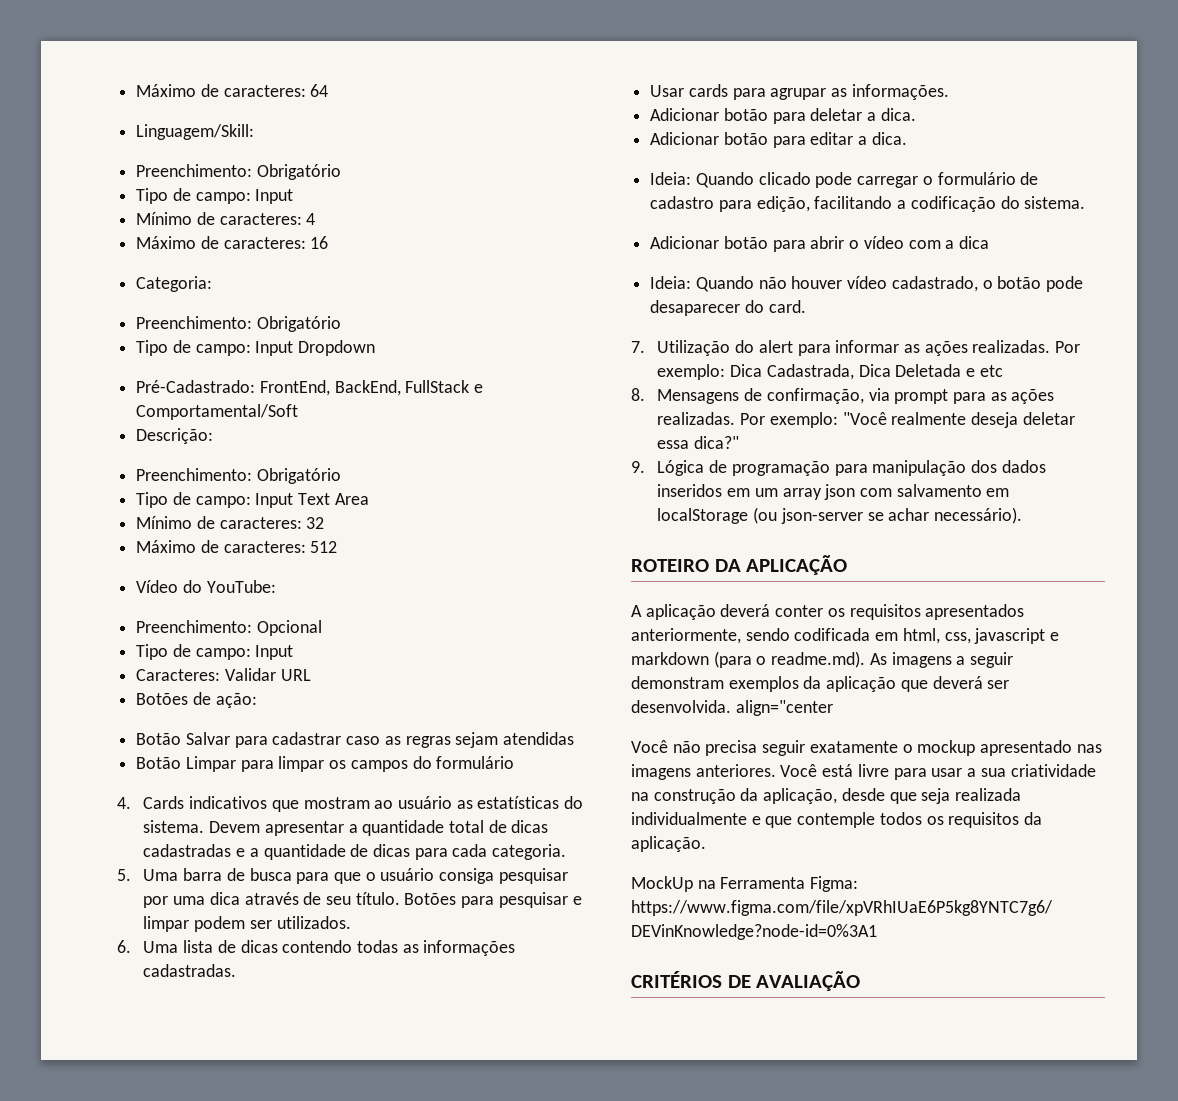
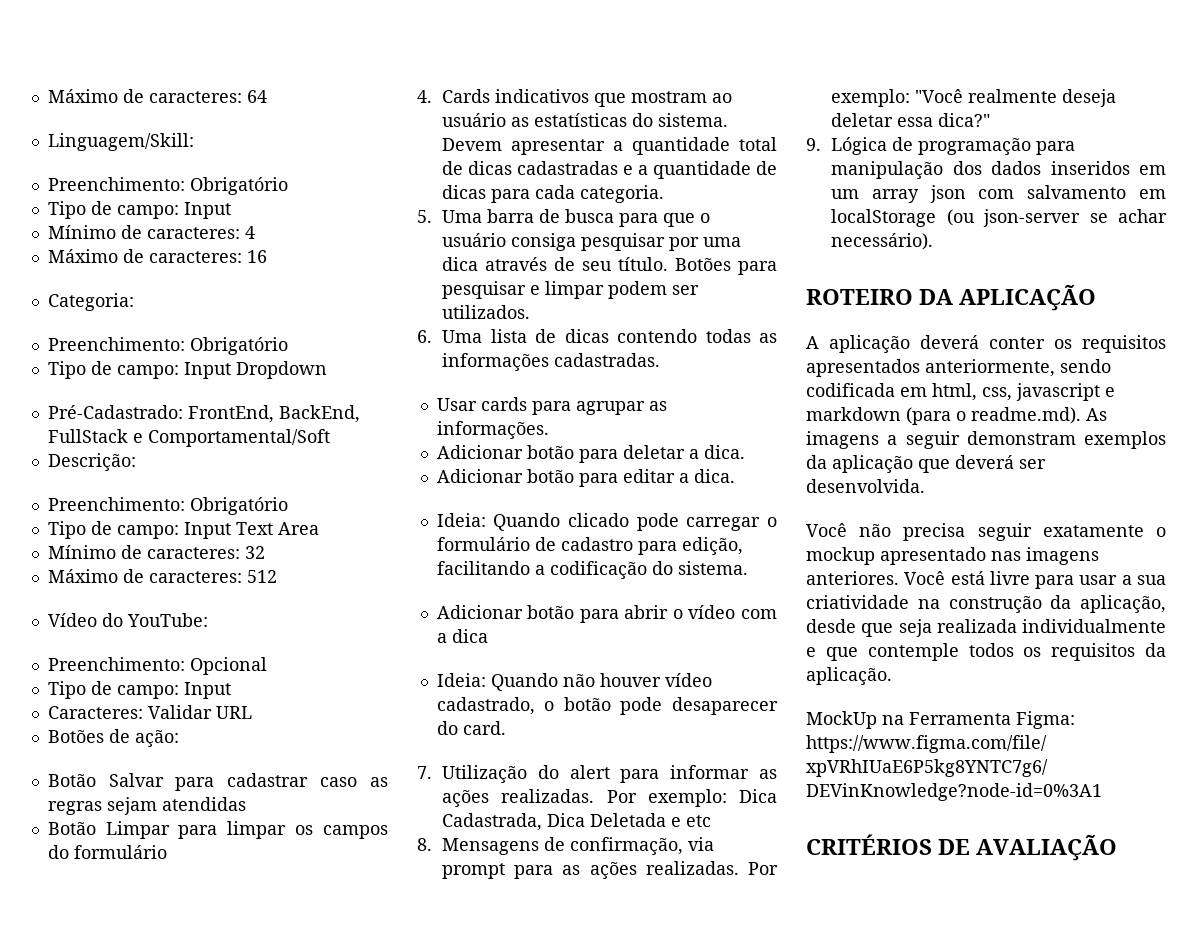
[735,700,833,716] align="center -> (925, 486) none

